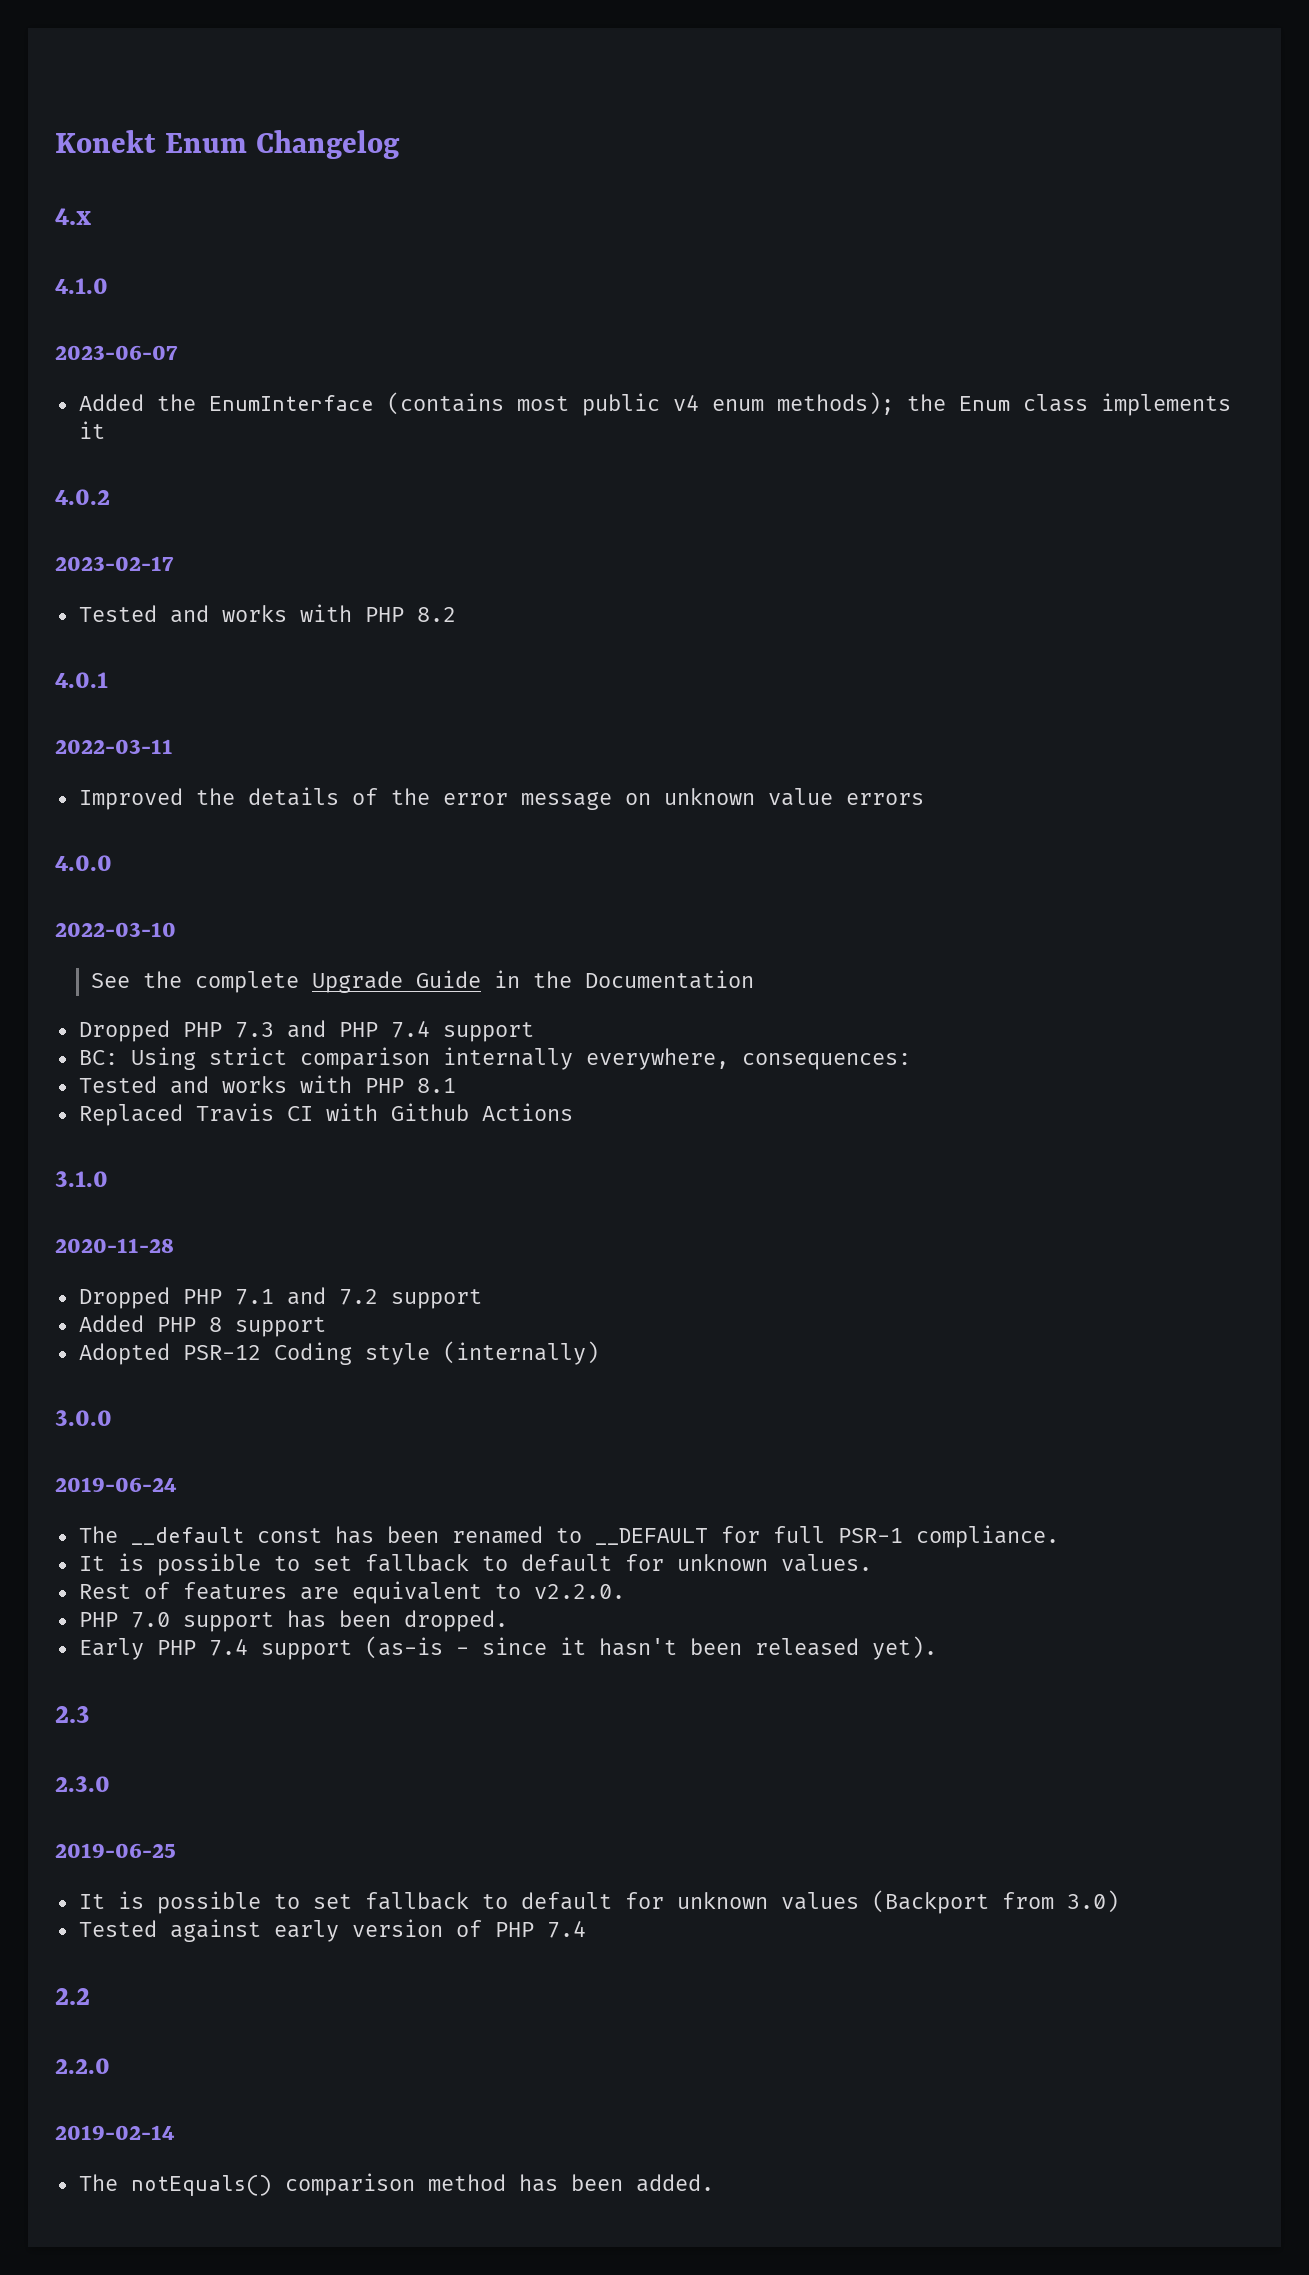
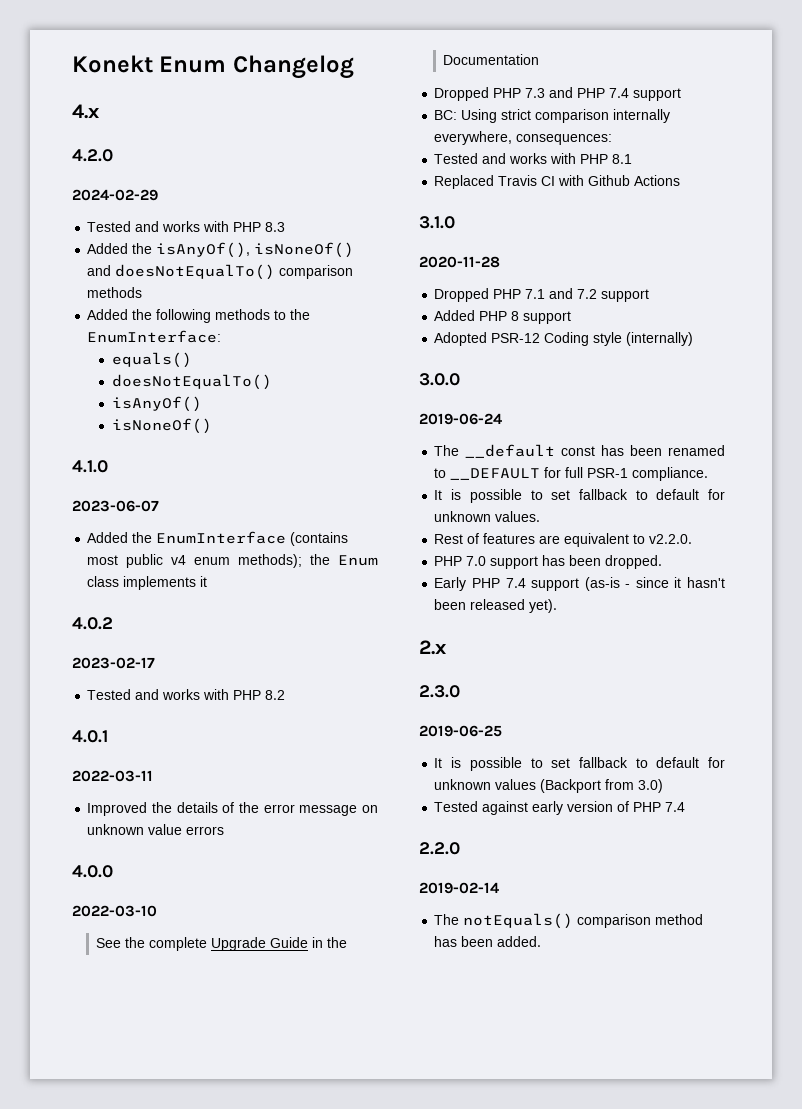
(91, 216) none -> [72,149,113,162] [72,189,158,201] [87,221,286,232] [87,242,355,258] [87,264,354,280] [87,287,143,298] [87,309,311,323] [87,330,222,343] [111,352,192,368] [111,374,272,390] [111,396,202,412] [111,418,212,434] // 4.2.0 // 2024-02-29 // Tested and works with PHP 8.3 // Added the isAnyOf(), isNoneOf() and doesNotEqualTo() comparison methods // Added the following methods to the EnumInterface: // equals() // doesNotEqualTo() // isAnyOf() // isNoneOf()
[55,1706,89,1723] 2.3 -> [419,640,446,655] 2.x
[55,1988,90,2005] // 2.2 -> (686, 807) none

